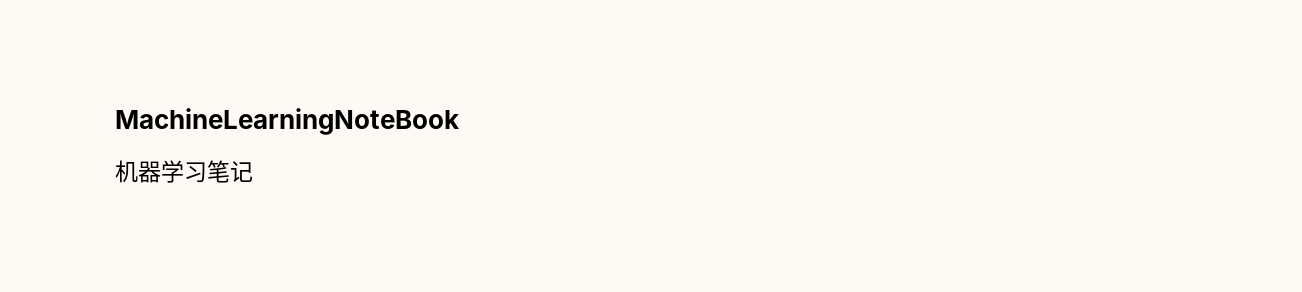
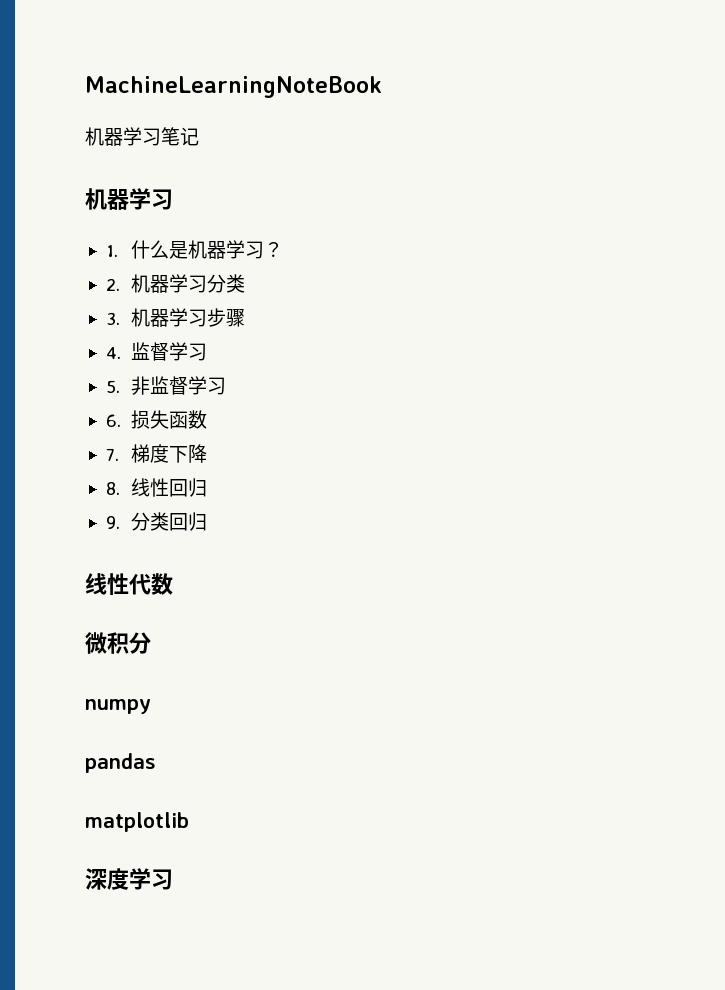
(253, 171) none -> [85,188,173,210] [105,240,284,259] [105,274,246,293] [105,308,246,327] [105,342,208,361] [105,376,227,395] [105,410,208,429] [105,444,208,463] [105,478,208,497] [105,512,208,531] [85,573,173,595] [85,632,151,654] [85,699,151,714] [85,753,156,773] [85,812,189,832] [85,868,173,890] // 机器学习 // 1.什么是机器学习？ // 2.机器学习分类 // 3.机器学习步骤 // 4.监督学习 // 5.非监督学习 // 6.损失函数 // 7.梯度下降 // 8.线性回归 // 9.分类回归 // 线性代数 // 微积分 // numpy // pandas // matplotlib // 深度学习

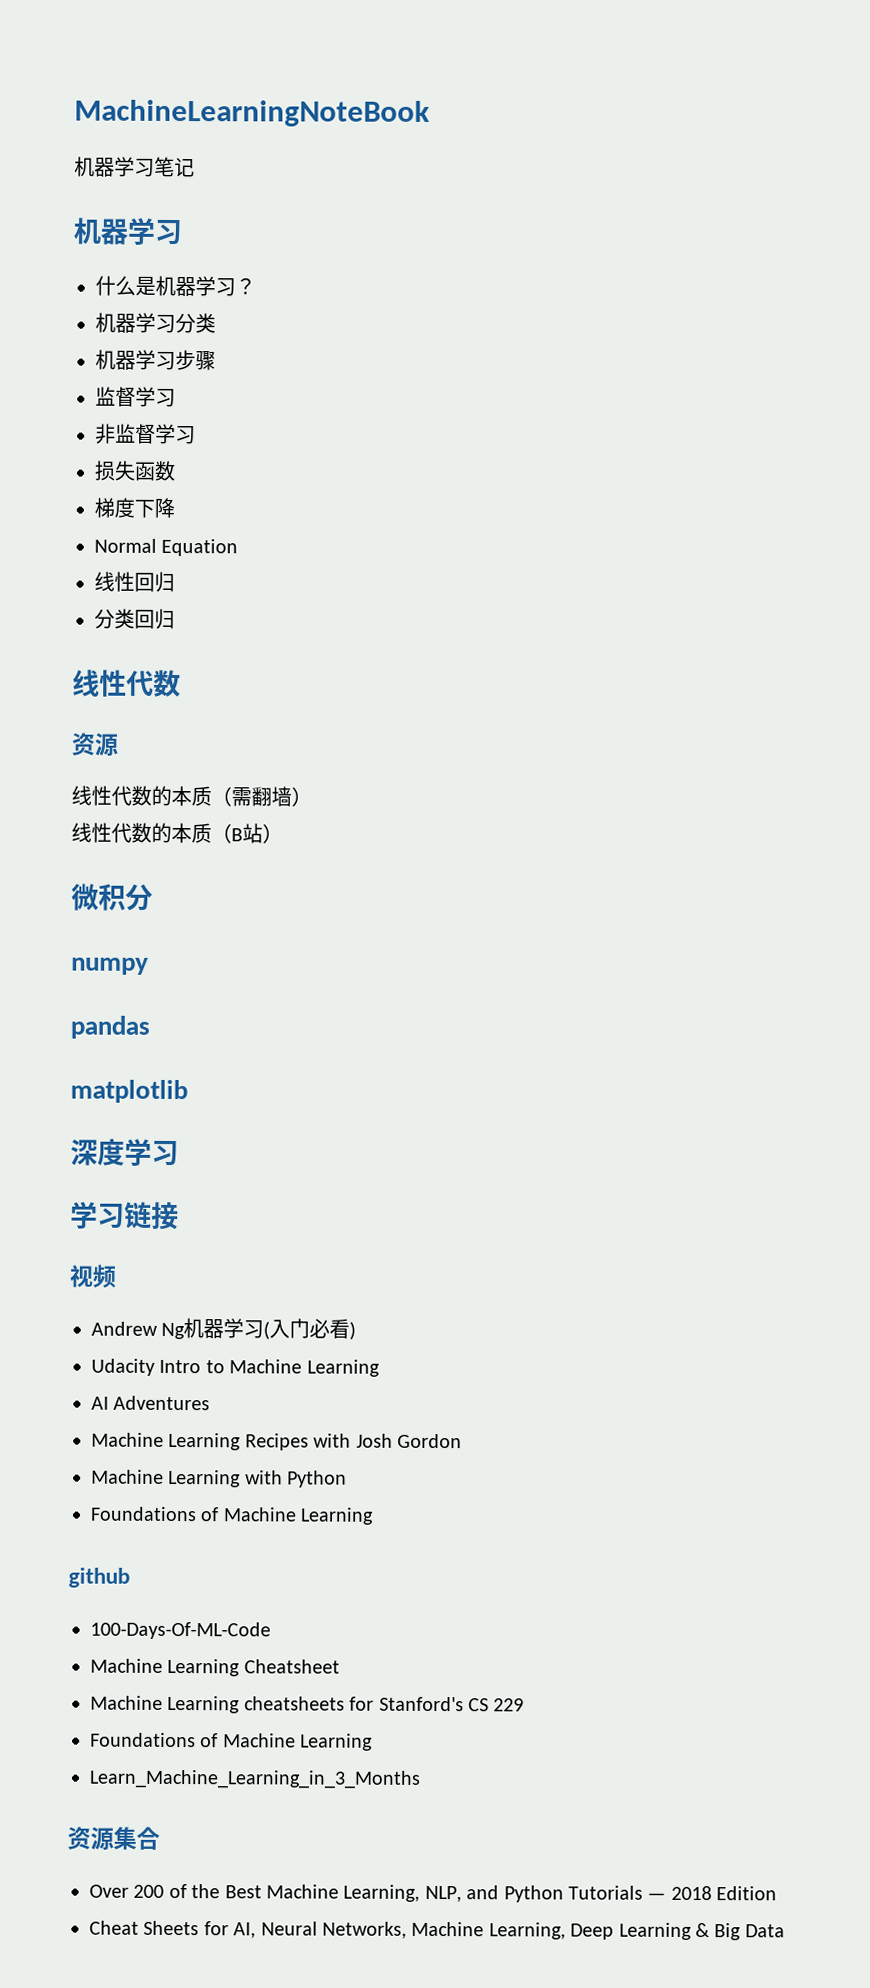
[105,245,118,257] 1. -> (182, 232) none
[105,278,120,291] 2. -> (256, 286) none
[105,312,120,325] 3. -> (216, 323) none
[105,342,208,361] [105,380,120,393] 4.监督学习 // 5. -> [95,386,176,407] 监督学习 //
[105,414,121,427] 6. -> (196, 435) none
[105,448,119,461] 7. -> (176, 470) none
[105,482,120,495] 8. -> [94,538,239,557] Normal Equation //
[105,516,120,529] 9. -> (175, 581) none
(173, 584) none -> [71,732,119,757] [71,785,312,807] [71,822,283,844] // 资源 // 线性代数的本质（需翻墙） // 线性代数的本质（B站）
(173, 879) none -> [70,1201,179,1231] [69,1264,116,1288] [91,1318,357,1340] [91,1358,380,1377] [91,1395,211,1411] [91,1432,462,1451] [91,1469,348,1488] [90,1506,375,1525] [68,1567,130,1588] [90,1621,271,1640] [90,1658,340,1677] [90,1695,525,1714] [90,1732,374,1751] [89,1769,421,1789] [67,1826,160,1851] [89,1883,778,1903] [89,1920,785,1941] // 学习链接 // 视频 // Andrew Ng机器学习(入门必看) // Udacity Intro to Machine Learning // AI Adventures // Machine Learning Recipes with Josh Gordon // Machine Learning with Python // Foundations of Machine Learning // github // 100-Days-Of-ML-Code // Machine Learning Cheatsheet // Machine Learning cheatsheets for Stanford's CS 229 // Foundations of Machine Learning // Learn_Machine_Learning_in_3_Months // 资源集合 // Over 200 of the Best Machine Learning, NLP, and Python Tutorials — 2018 Edition // Cheat Sheets for AI, Neural Networks, Machine Learning, Deep Learning & Big Data

